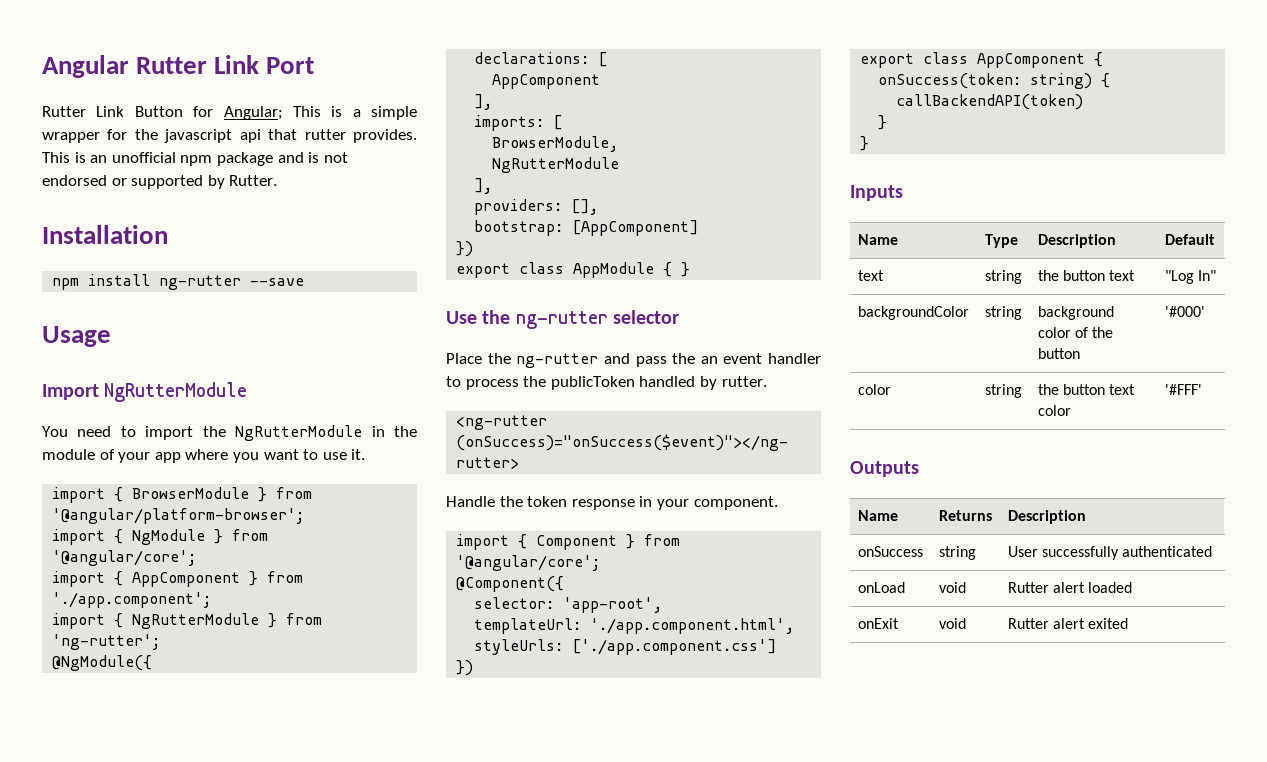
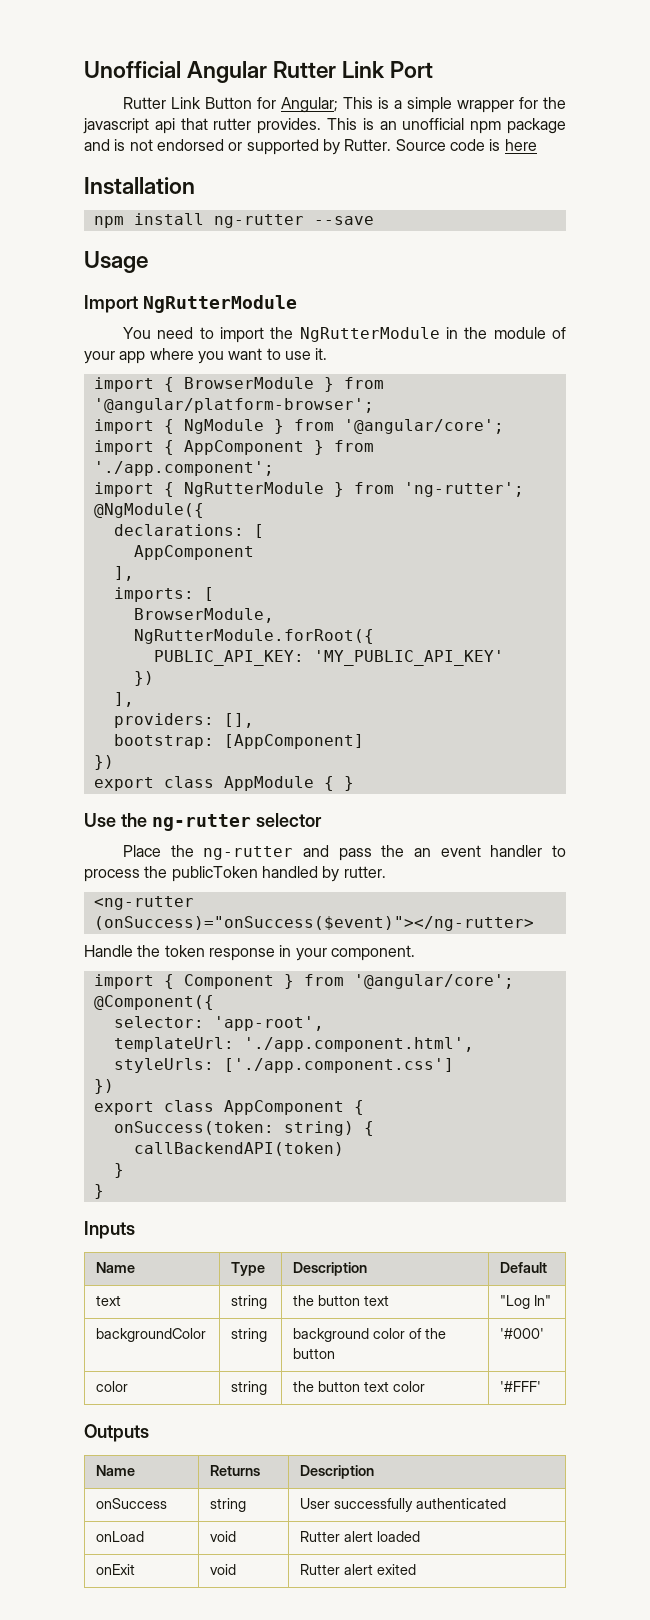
(42, 66) none -> [84,61,181,78] Unofficial
(278, 180) none -> [395,139,537,151] Source code is here
[492,157,620,173] NgRutterModule -> [133,629,374,644] [153,650,504,666] [133,671,154,686] NgRutterModule.forRoot({ // PUBLIC_API_KEY: 'MY_PUBLIC_API_KEY' // })

